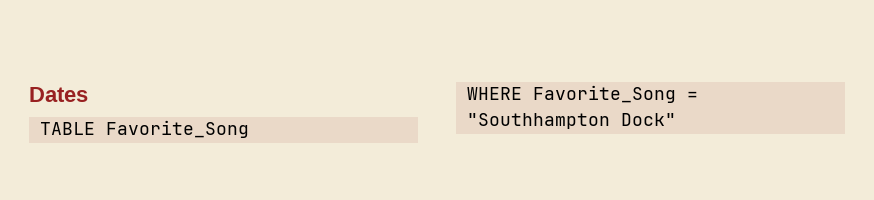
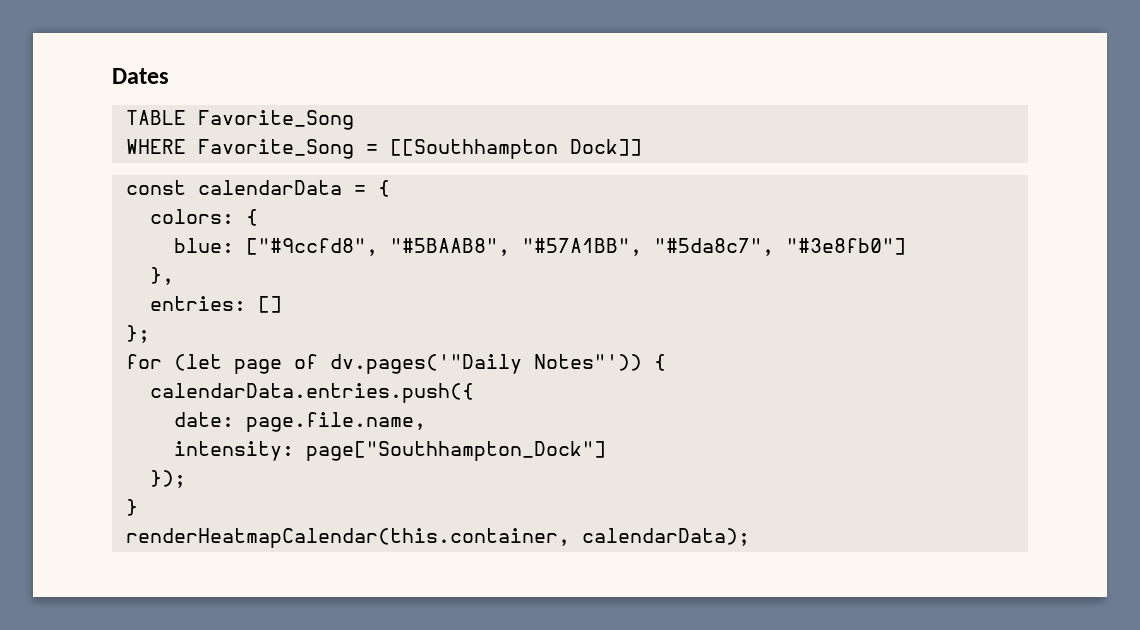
[467,113,677,129] "Southhampton Dock" -> [389,139,642,159] [125,180,390,197] [149,209,258,226] [173,238,906,256] [149,267,174,285] [149,296,282,313] [125,325,150,343] [125,354,666,374] [149,383,474,403] [173,412,426,432] [173,441,606,461] [149,470,186,488] [125,499,138,516] [125,528,750,548] [[Southhampton Dock]] // const calendarData = { // colors: { // blue: ["#9ccfd8", "#5BAAB8", "#57A1BB", "#5da8c7", "#3e8fb0"] // }, // entries: [] // }; // for (let page of dv.pages('"Daily Notes"')) { // calendarData.entries.push({ // date: page.file.name, // intensity: page["Southhampton_Dock"] // }); // } // renderHeatmapCalendar(this.container, calendarData);

